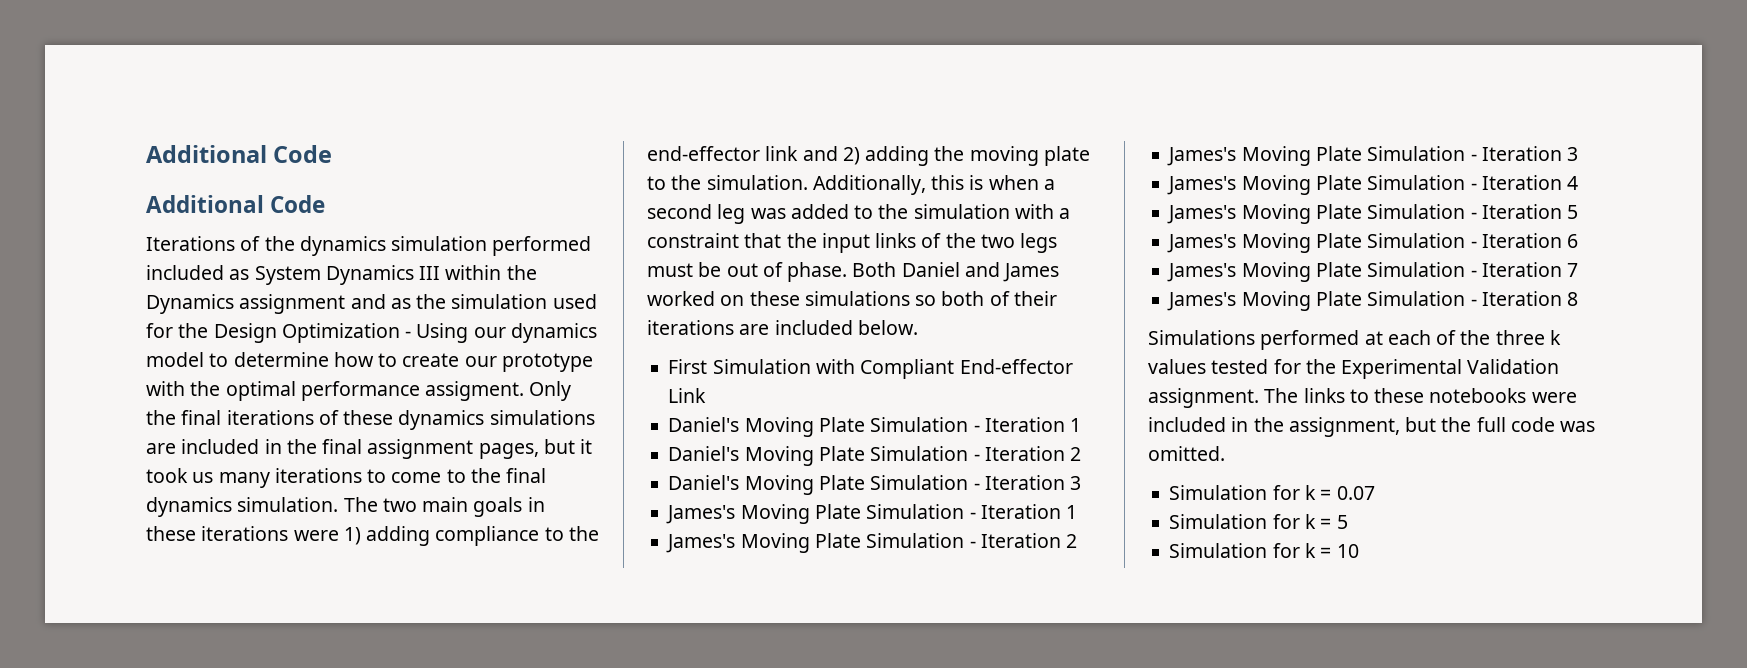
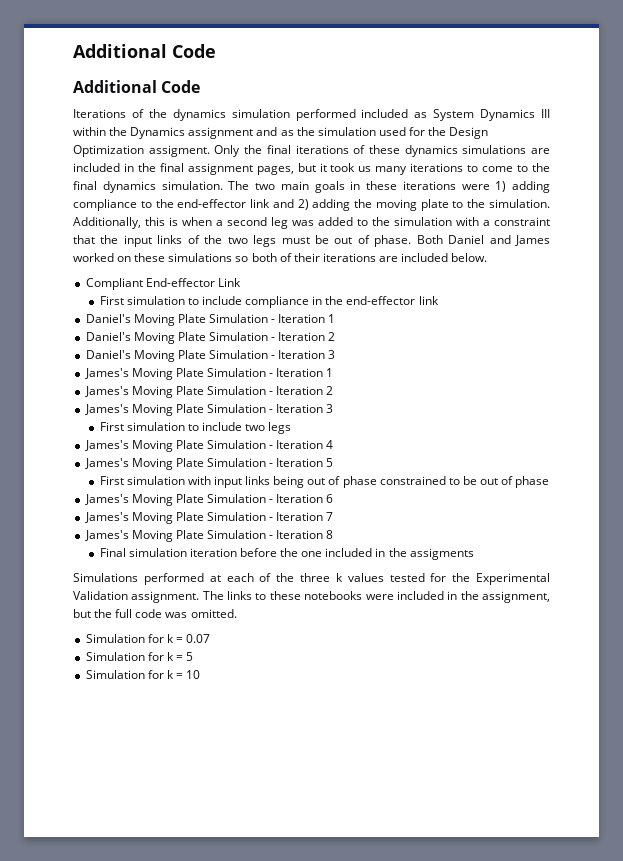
[405,323,597,343] [146,352,593,372] [146,381,420,401] - Using our dynamics model to determine how to create our prototype with the optimal performance -> (144, 151) none
[668,359,855,374] First Simulation with -> (488, 257) none
(707, 395) none -> [99,296,439,308] // First simulation to include compliance in the end-effector link
(1579, 154) none -> [99,422,292,434] // First simulation to include two legs
(1579, 212) none -> [99,476,550,488] // First simulation with input links being out of phase constrained to be out of phase
(1579, 299) none -> [99,548,474,560] // Final simulation iteration before the one included in the assigments

